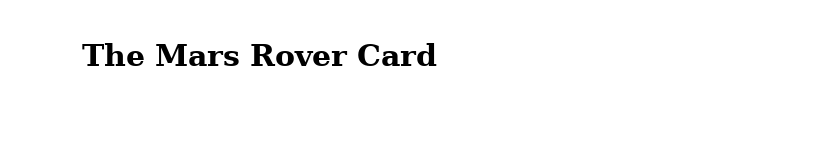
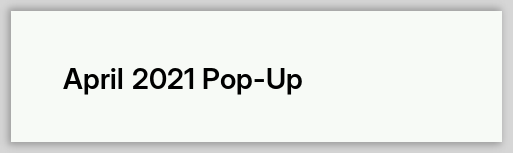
[82,43,437,66] The Mars Rover Card -> [63,68,304,95] April 2021 Pop-Up

